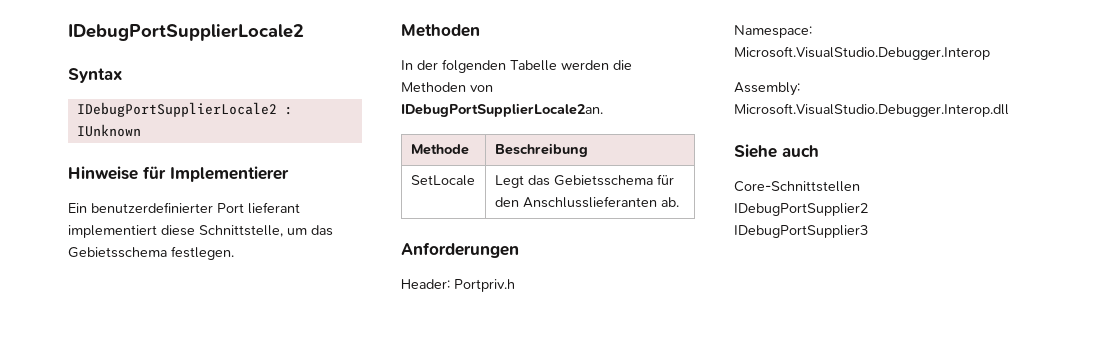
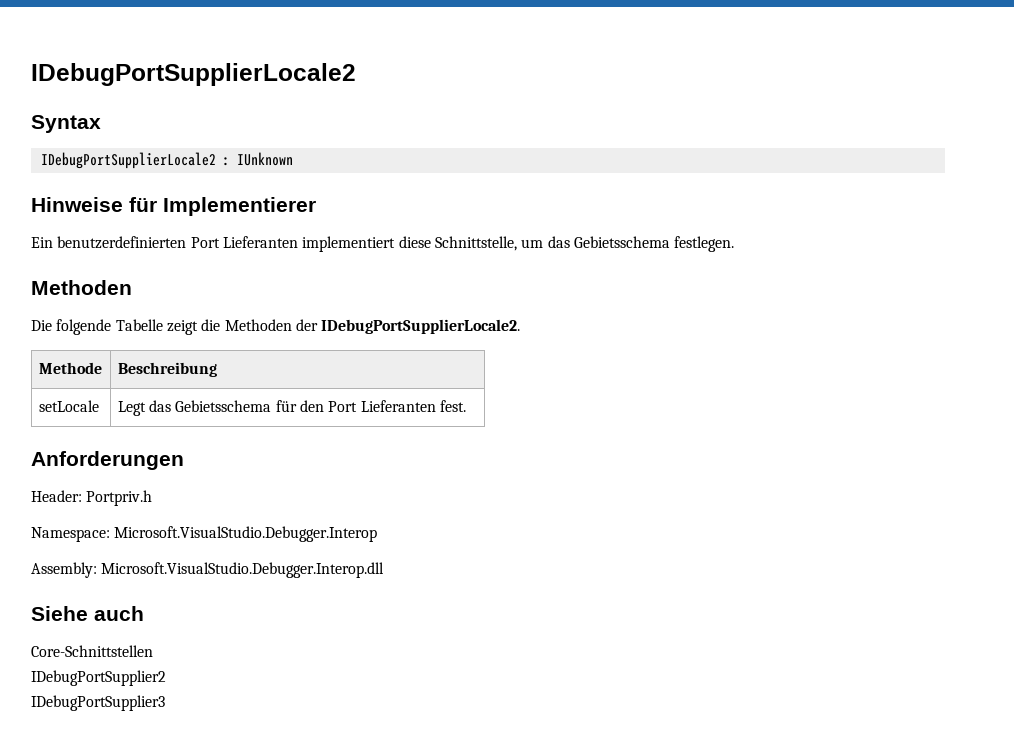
[91,202,300,214] benutzerdefinierter Port lieferant -> [57,236,298,249] benutzerdefinierten Port Lieferanten
[401,59,632,73] [401,82,493,92] [401,103,603,117] In der folgenden Tabelle werden die Methoden von IDebugPortSupplierLocale2an. -> [31,319,521,335] Die folgende Tabelle zeigt die Methoden der IDebugPortSupplierLocale2.
[410,175,475,186] SetLocale -> [38,400,99,412] setLocale
[522,196,679,208] Anschlusslieferanten ab. -> [328,400,467,412] Port Lieferanten fest.

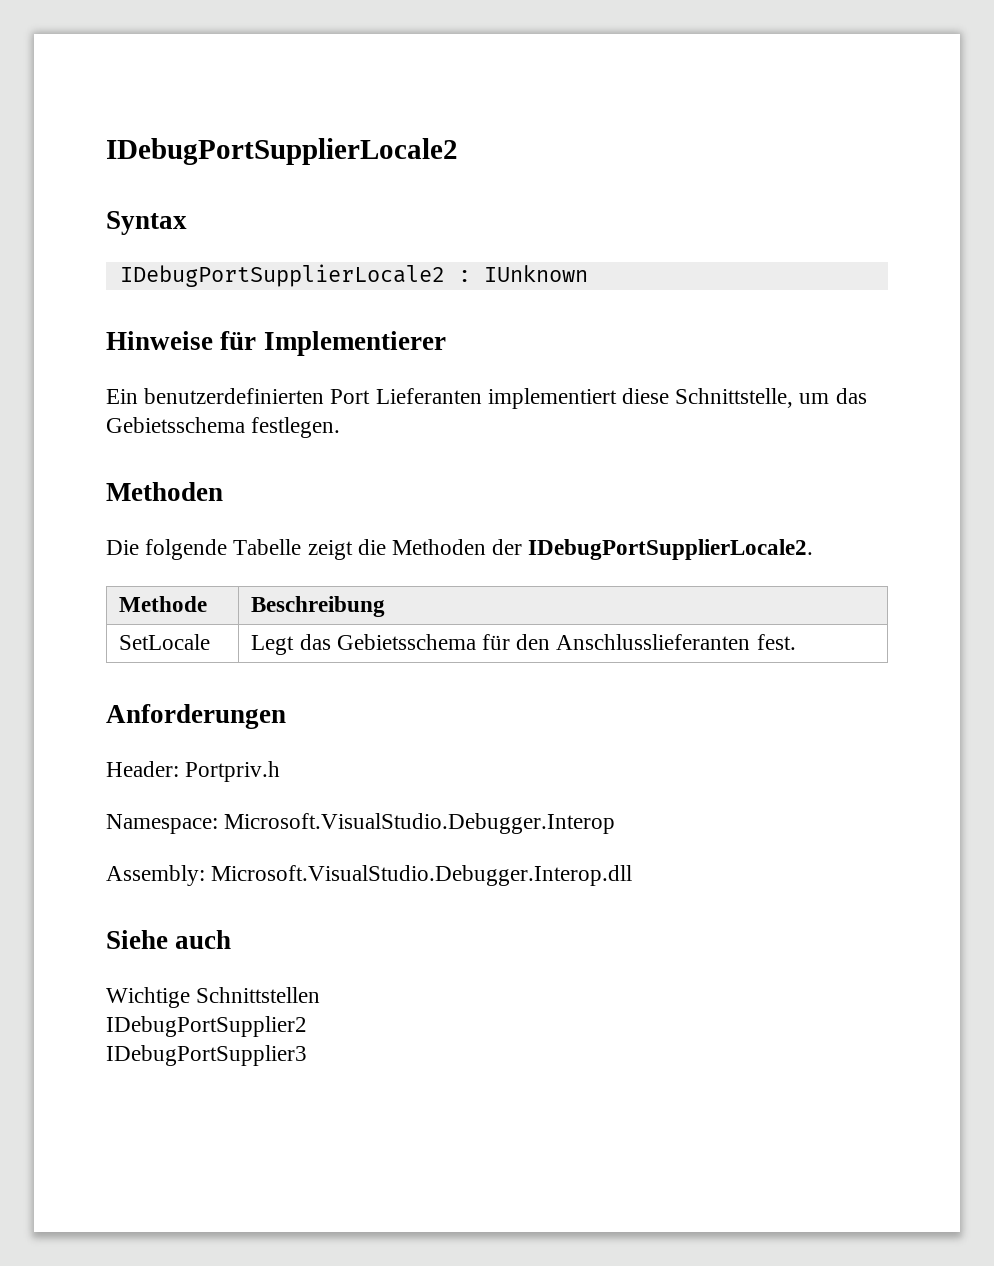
[38,400,99,412] setLocale -> [119,634,211,650] SetLocale
[328,400,436,412] Port Lieferanten -> [556,634,751,650] Anschlusslieferanten
[31,645,153,657] Core-Schnittstellen -> [106,987,321,1008] Wichtige Schnittstellen

